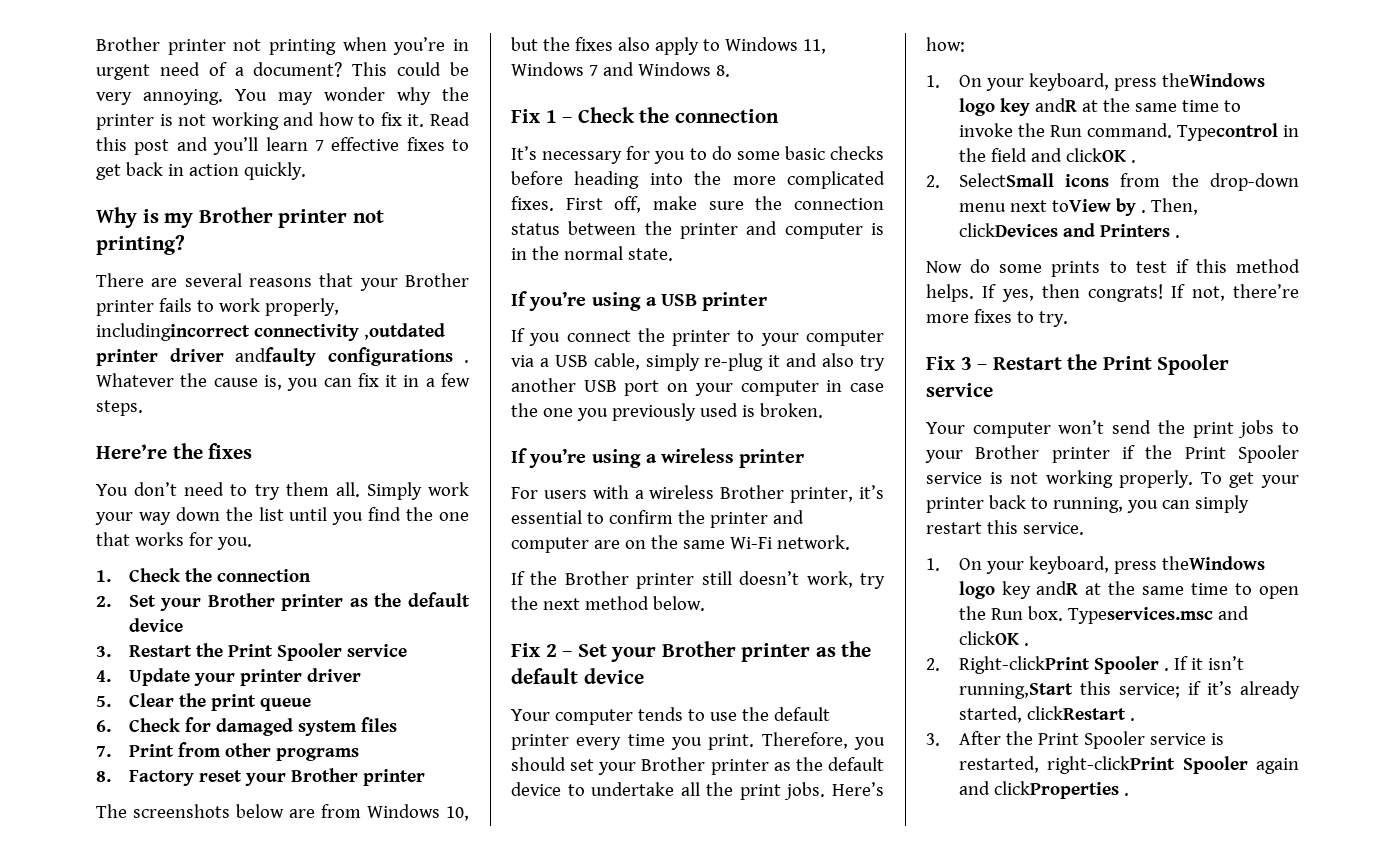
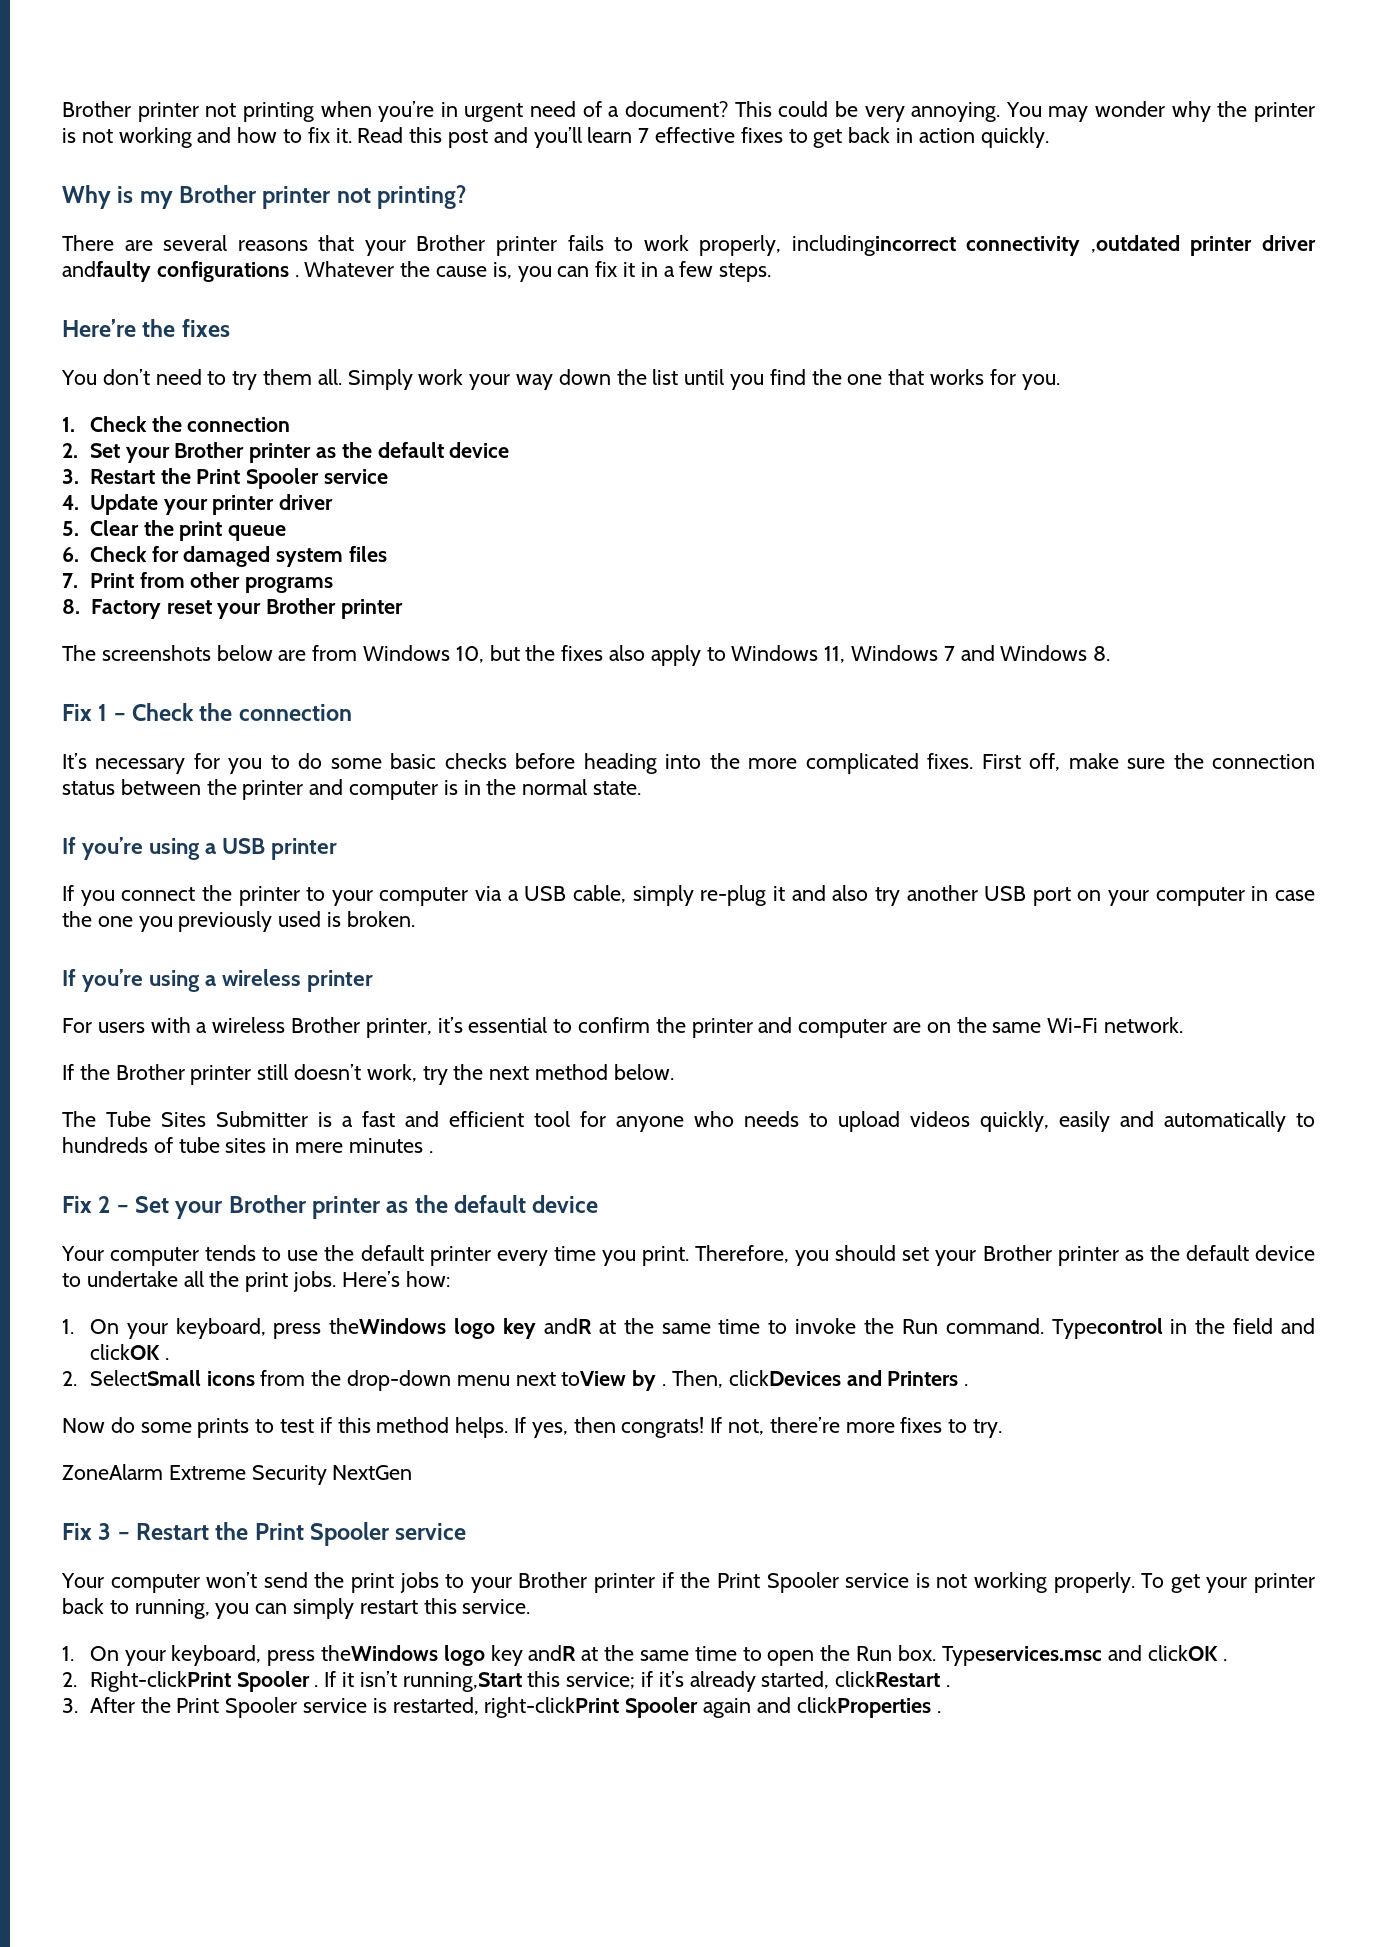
(705, 603) none -> [62,1111,1315,1132] [62,1137,433,1153] // The Tube Sites Submitter is a fast and efficient tool for anyone who needs to upload videos quickly, easily and automatically to hundreds of tube sites in mere minutes .
(1068, 319) none -> [62,1464,413,1485] // ZoneAlarm Extreme Security NextGen

